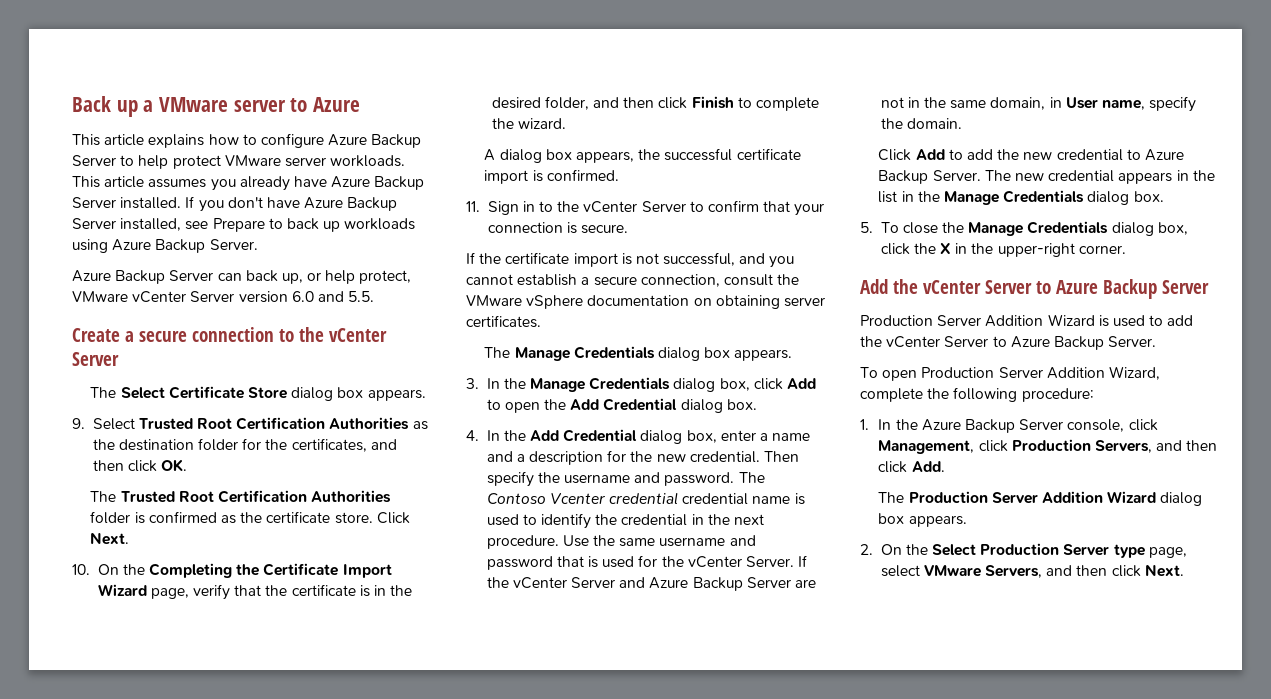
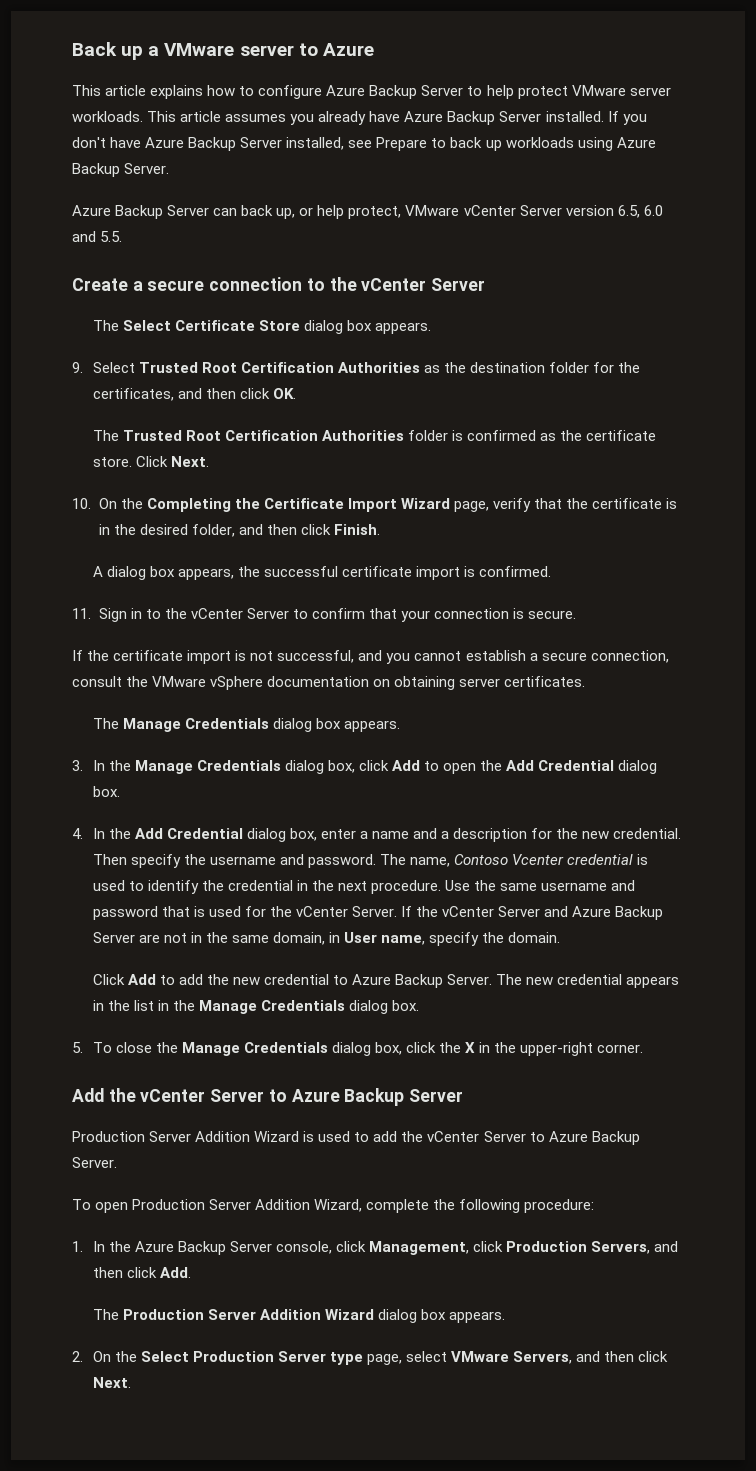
(288, 297) none -> [617,205,640,218] 6.5,
[691,96,820,111] [491,118,566,129] Finish to complete the wizard. -> [333,524,380,535] Finish.
(765, 477) none -> [410,857,451,867] name,
[682,493,791,505] credential name -> (634, 859) none

